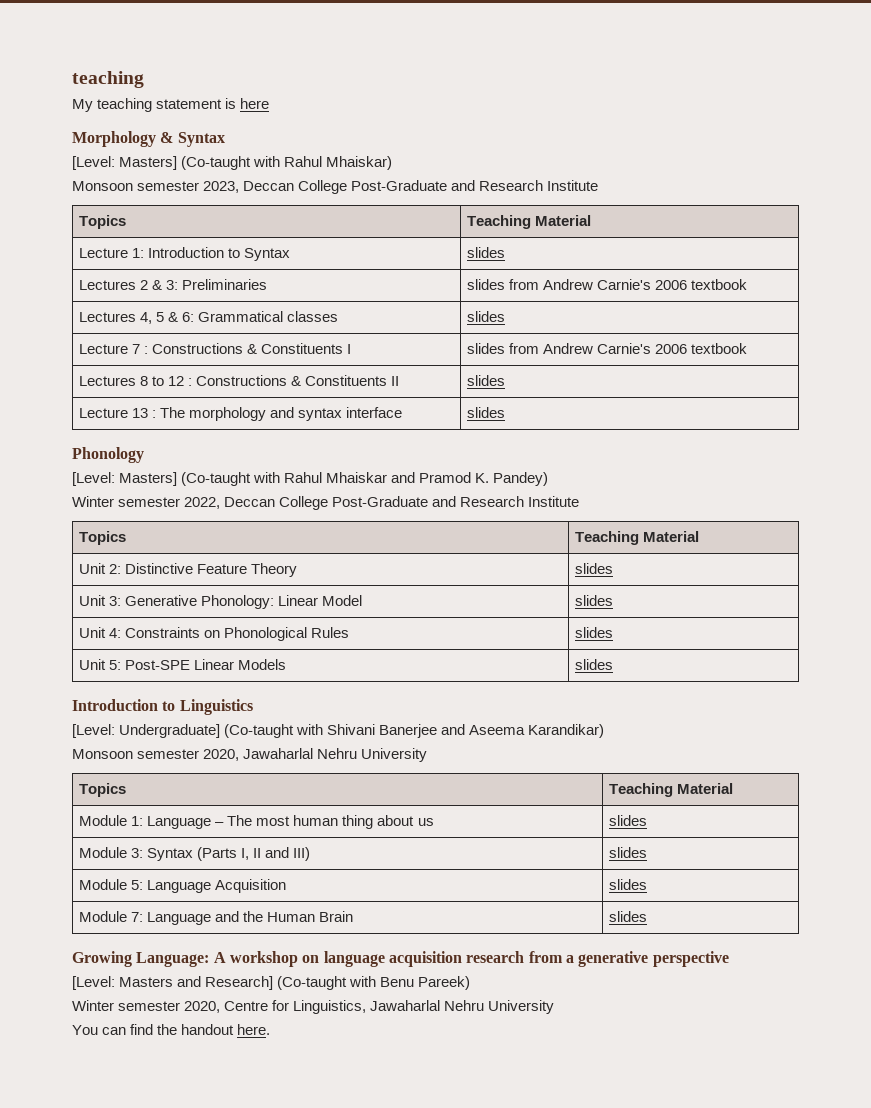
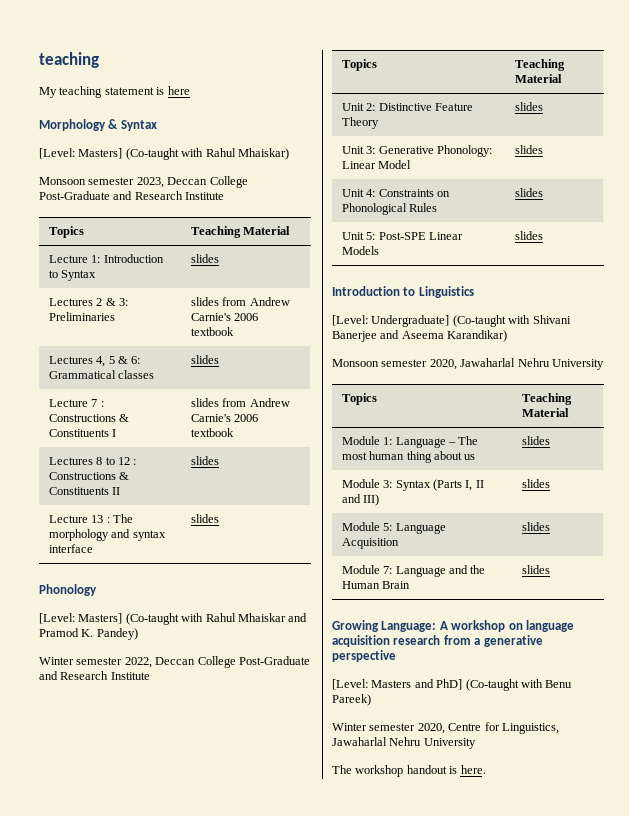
[205,976,274,990] Research] -> [436,679,463,690] PhD]
[72,1024,235,1035] You can find the handout -> [332,765,458,777] The workshop handout is

